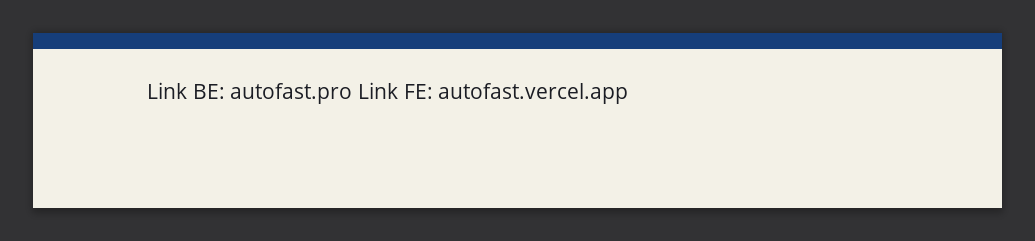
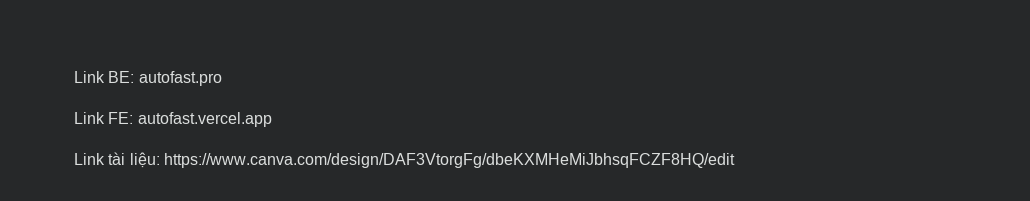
(353, 93) none -> (222, 78) //
(629, 93) none -> [74,152,735,168] // Link tài liệu: https://www.canva.com/design/DAF3VtorgFg/dbeKXMHeMiJbhsqFCZF8HQ/edit

